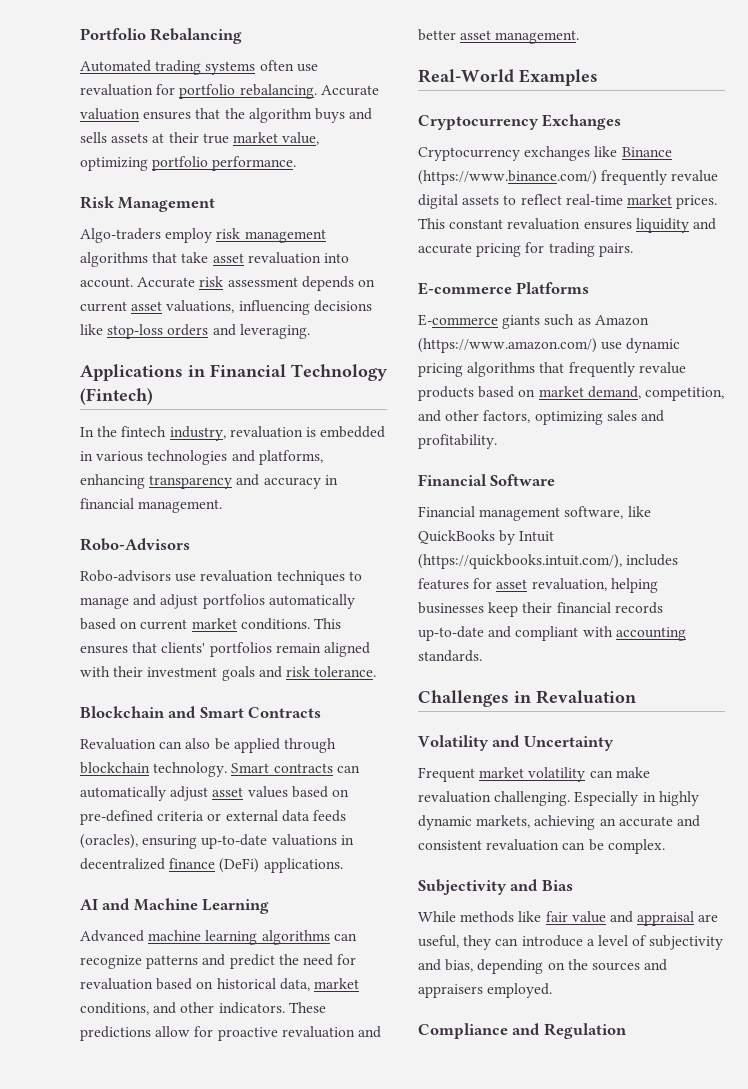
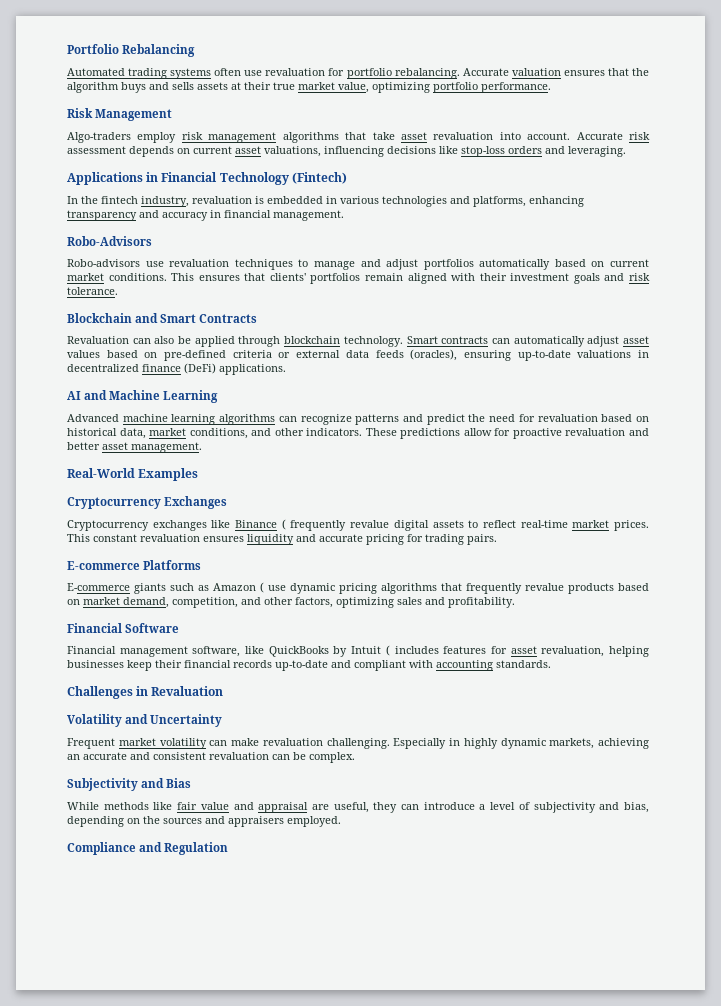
[418,170,597,185] (https://www.binance.com/) -> [281,519,286,530] (
[418,338,597,353] (https://www.amazon.com/) -> [260,582,264,593] (
[418,554,622,569] (https://quickbooks.intuit.com/), -> [385,645,390,656] (

